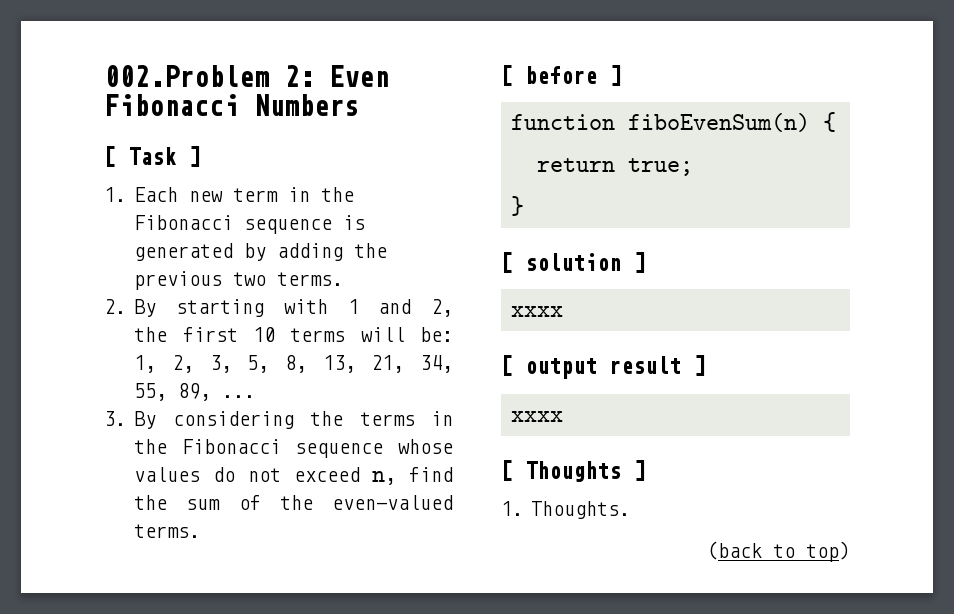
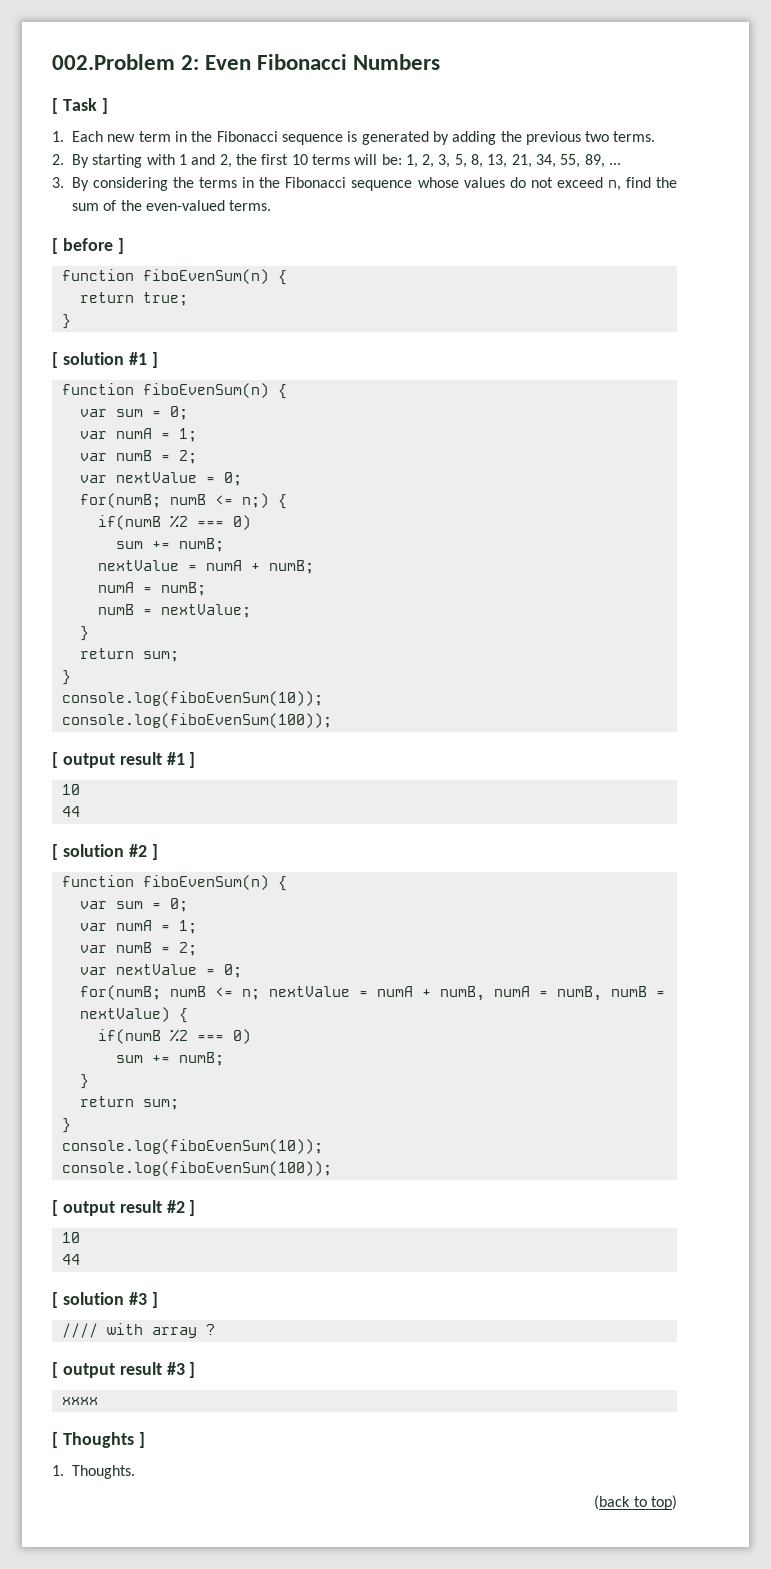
[633,252,645,273] [510,306,563,317] [501,355,681,379] ] // xxxx // [ output result -> [128,352,158,368] [61,383,287,399] [79,406,188,420] [79,428,197,442] [79,450,197,464] [79,472,242,486] [79,493,287,509] [97,515,251,530] [115,538,224,552] [97,560,314,574] [97,582,206,596] [97,604,251,618] [79,626,89,641] [79,648,179,662] [61,670,71,685] [61,691,323,706] [61,713,332,728] [52,752,196,768] [61,784,80,795] [61,806,80,817] [52,844,158,860] [61,875,287,891] [79,898,188,912] [79,920,197,934] [79,942,197,956] [79,964,242,978] [79,985,665,1001] [79,1007,188,1023] [97,1029,251,1044] [115,1052,224,1066] [79,1074,89,1089] [79,1096,179,1110] [61,1118,71,1133] [61,1139,323,1154] [61,1161,332,1176] [52,1200,196,1216] [61,1232,80,1243] [61,1254,80,1265] [52,1292,158,1308] [61,1323,215,1338] [52,1362,185,1378] #1 ] // function fiboEvenSum(n) { // var sum = 0; // var numA = 1; // var numB = 2; // var nextValue = 0; // for(numB; numB <= n;) { // if(numB %2 === 0) // sum += numB; // nextValue = numA + numB; // numA = numB; // numB = nextValue; // } // return sum; // } // console.log(fiboEvenSum(10)); // console.log(fiboEvenSum(100)); // [ output result #1 ] // 10 // 44 // [ solution #2 ] // function fiboEvenSum(n) { // var sum = 0; // var numA = 1; // var numB = 2; // var nextValue = 0; // for(numB; numB <= n; nextValue = numA + numB, numA = numB, numB = nextValue) { // if(numB %2 === 0) // sum += numB; // } // return sum; // } // console.log(fiboEvenSum(10)); // console.log(fiboEvenSum(100)); // [ output result #2 ] // 10 // 44 // [ solution #3 ] // //// with array ? // [ output result #3

